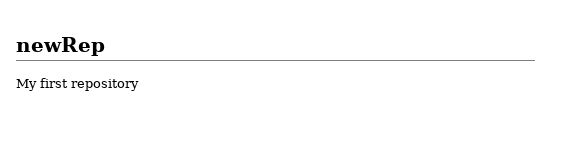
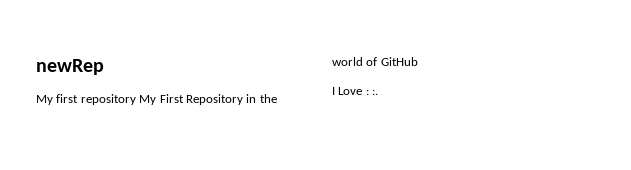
(139, 85) none -> [139,94,277,105] [332,57,418,66] [332,87,379,95] My First Repository in the world of GitHub // I Love : :.

